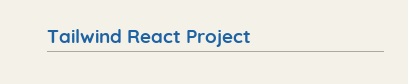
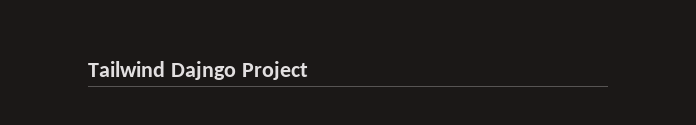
[127,30,182,43] React -> [170,61,236,80] Dajngo

